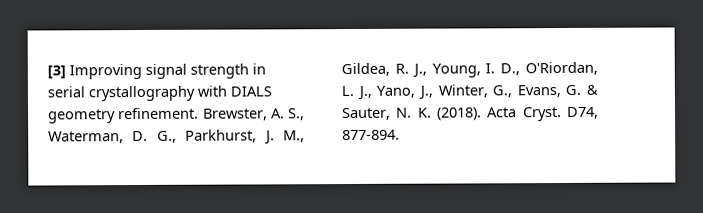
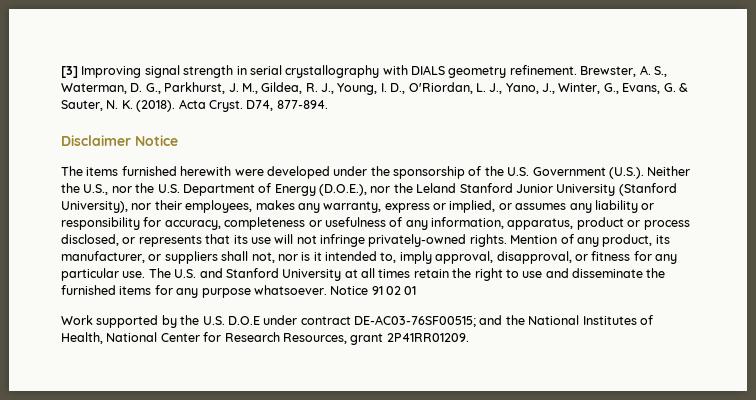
(400, 135) none -> [61,135,178,146] [61,166,691,179] [61,183,677,196] [61,200,655,213] [61,217,690,230] [61,234,670,247] [61,251,677,264] [61,268,666,281] [61,285,417,298] [61,315,653,328] [61,332,469,345] // Disclaimer Notice // The items furnished herewith were developed under the sponsorship of the U.S. Government (U.S.). Neither the U.S., nor the U.S. Department of Energy (D.O.E.), nor the Leland Stanford Junior University (Stanford University), nor their employees, makes any warranty, express or implied, or assumes any liability or responsibility for accuracy, completeness or usefulness of any information, apparatus, product or process disclosed, or represents that its use will not infringe privately-owned rights. Mention of any product, its manufacturer, or suppliers shall not, nor is it intended to, imply approval, disapproval, or fitness for any particular use. The U.S. and Stanford University at all times retain the right to use and disseminate the furnished items for any purpose whatsoever. Notice 91 02 01 // Work supported by the U.S. D.O.E under contract DE-AC03-76SF00515; and the National Institutes of Health, National Center for Research Resources, grant 2P41RR01209.

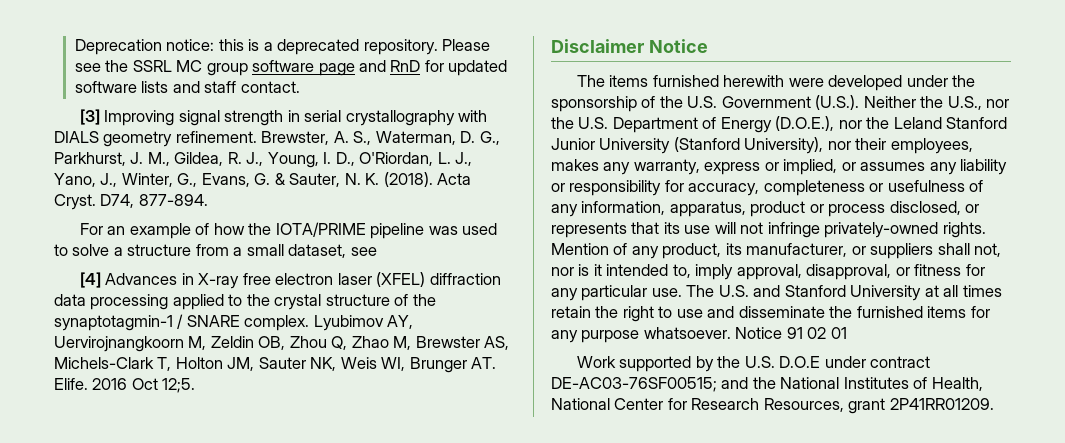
(61, 72) none -> [74,39,490,55] [74,60,508,76] [74,81,300,93] Deprecation notice: this is a deprecated repository. Please see the SSRL MC group software page and RnD for updated software lists and staff contact. //
(328, 104) none -> [80,222,498,239] [54,244,377,258] [80,272,501,289] [54,294,436,310] [54,314,414,331] [54,336,510,352] [54,357,497,373] [54,378,196,393] // For an example of how the IOTA/PRIME pipeline was used to solve a structure from a small dataset, see // [4] Advances in X-ray free electron laser (XFEL) diffraction data processing applied to the crystal structure of the synaptotagmin-1 / SNARE complex. Lyubimov AY, Uervirojnangkoorn M, Zeldin OB, Zhou Q, Zhao M, Brewster AS, Michels-Clark T, Holton JM, Sauter NK, Weis WI, Brunger AT. Elife. 2016 Oct 12;5.

